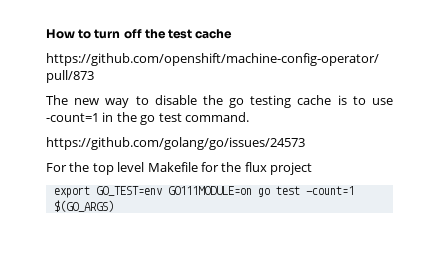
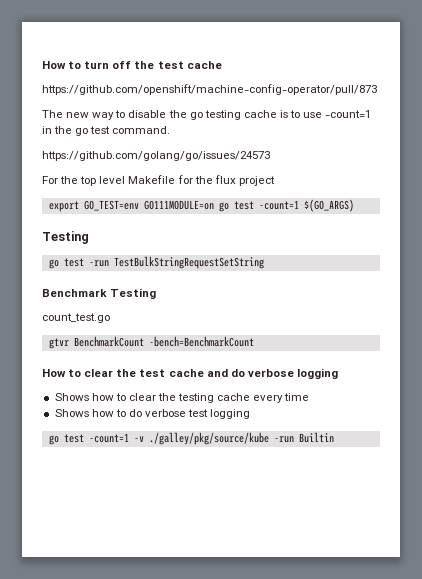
(114, 206) none -> [42,231,89,244] [48,256,264,269] [42,288,157,299] [42,313,110,323] [48,336,254,349] [42,368,338,379] [54,393,310,403] [54,409,251,419] [48,432,334,445] // Testing // go test -run TestBulkStringRequestSetString // Benchmark Testing // count_test.go // gtvr BenchmarkCount -bench=BenchmarkCount // How to clear the test cache and do verbose logging // Shows how to clear the testing cache every time // Shows how to do verbose test logging // go test -count=1 -v ./galley/pkg/source/kube -run Builtin

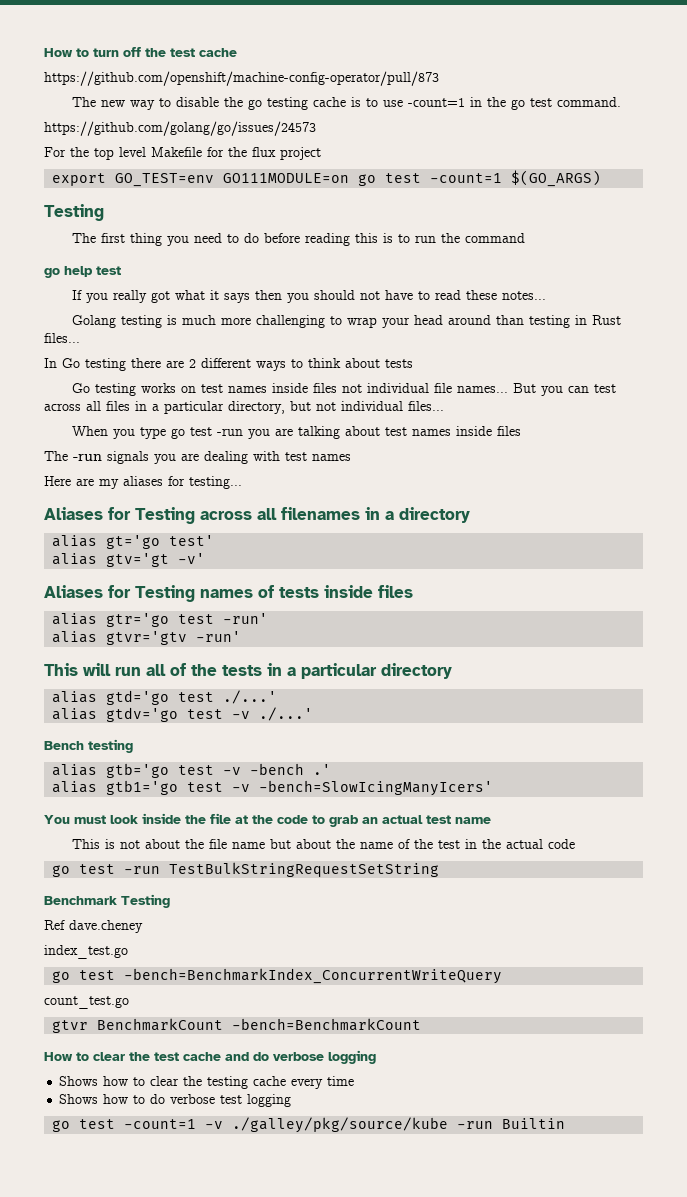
(89, 237) none -> [71,233,525,246] [44,266,121,278] [71,290,546,303] [71,315,621,328] [44,333,80,343] [44,358,413,371] [71,383,616,396] [44,401,444,414] [71,426,521,439] [44,451,351,464] [44,476,242,489] [44,507,470,524] [52,535,215,549] [52,553,206,567] [44,585,413,602] [52,613,269,627] [52,631,242,645] [44,663,452,679] [52,690,278,705] [52,707,314,722] [44,739,133,753] [52,763,332,778] [52,780,494,796] [44,813,491,827] [71,839,575,849] // The first thing you need to do before reading this is to run the command // go help test // If you really got what it says then you should not have to read these notes... // Golang testing is much more challenging to wrap your head around than testing in Rust files... // In Go testing there are 2 different ways to think about tests // Go testing works on test names inside files not individual file names... But you can test across all files in a particular directory, but not individual files... // When you type go test -run you are talking about test names inside files // The -run signals you are dealing with test names // Here are my aliases for testing... // Aliases for Testing across all filenames in a directory // alias gt='go test' // alias gtv='gt -v' // Aliases for Testing names of tests inside files // alias gtr='go test -run' // alias gtvr='gtv -run' // This will run all of the tests in a particular directory // alias gtd='go test ./...' // alias gtdv='go test -v ./...' // Bench testing // alias gtb='go test -v -bench .' // alias gtb1='go test -v -bench=SlowIcingManyIcers' // You must look inside the file at the code to grab an actual test name // This is not about the file name but about the name of the test in the actual code
(157, 293) none -> [44,920,143,933] [44,945,128,959] [52,968,503,984] // Ref dave.cheney // index_test.go // go test -bench=BenchmarkIndex_ConcurrentWriteQuery

